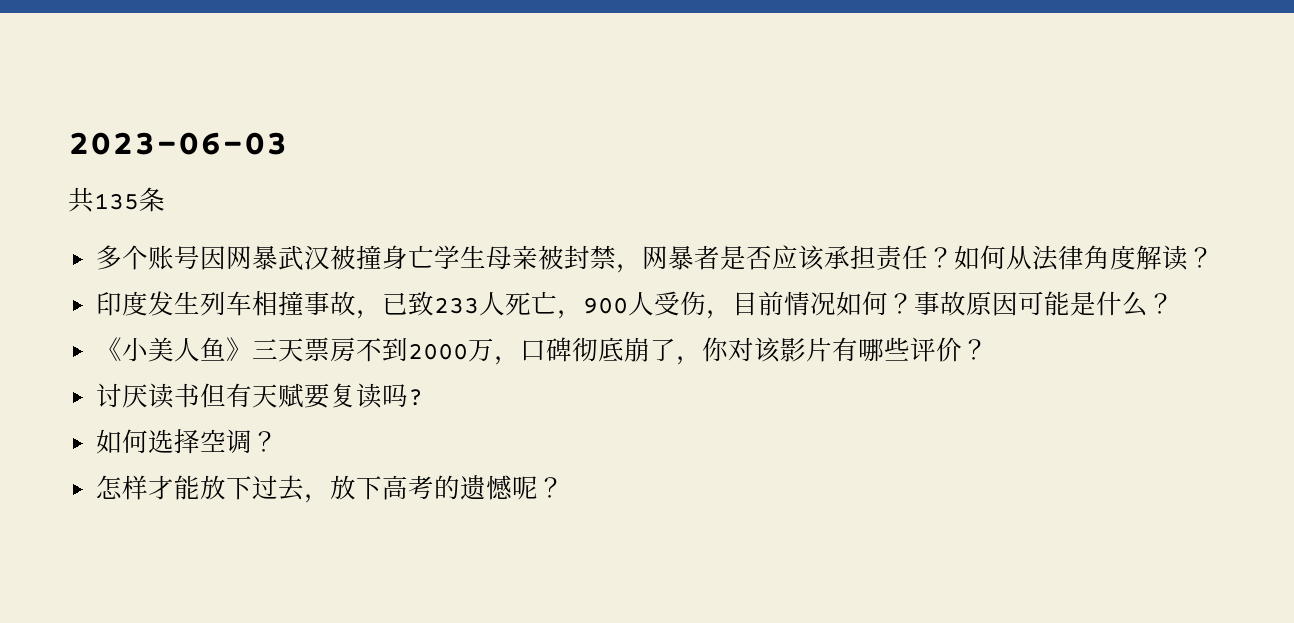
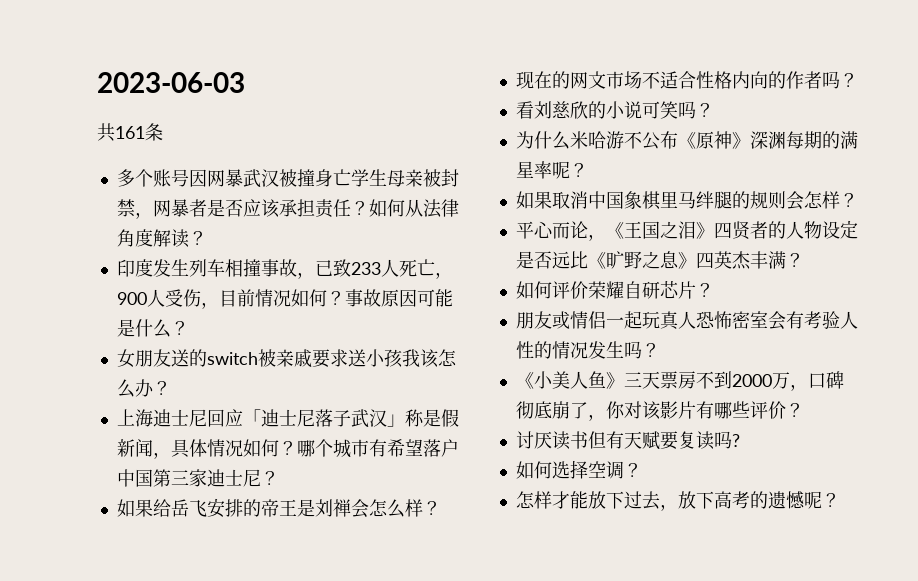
[94,193,139,210] 135 -> [115,126,145,139] 161
(1175, 303) none -> [116,349,457,368] [116,379,171,398] [116,409,459,428] [116,439,459,459] [116,469,279,487] [116,498,441,518] [515,71,858,89] [515,101,714,119] [515,131,858,150] [515,161,588,179] [515,191,858,210] [515,220,858,241] [515,251,804,270] [515,281,714,299] [515,311,858,330] [515,341,660,359] // 女朋友送的switch被亲戚要求送小孩我该怎么办？ // 上海迪士尼回应「迪士尼落子武汉」称是假新闻，具体情况如何？哪个城市有希望落户中国第三家迪士尼？ // 如果给岳飞安排的帝王是刘禅会怎么样？ // 现在的网文市场不适合性格内向的作者吗？ // 看刘慈欣的小说可笑吗？ // 为什么米哈游不公布《原神》深渊每期的满星率呢？ // 如果取消中国象棋里马绊腿的规则会怎样？ // 平心而论，《王国之泪》四贤者的人物设定是否远比《旷野之息》四英杰丰满？ // 如何评价荣耀自研芯片？ // 朋友或情侣一起玩真人恐怖密室会有考验人性的情况发生吗？

